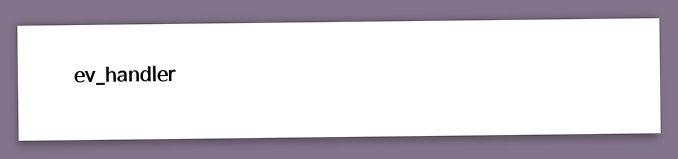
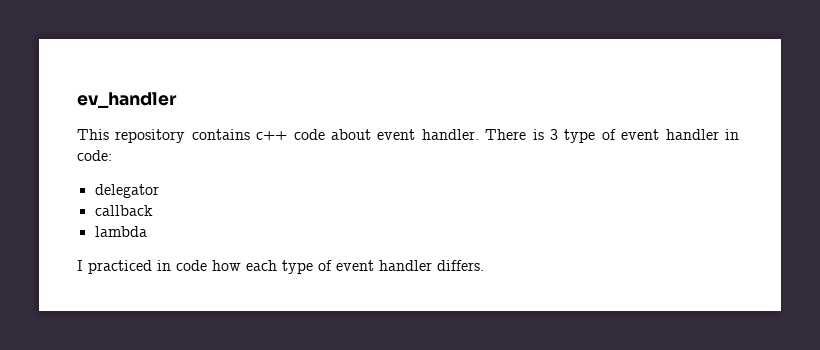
(177, 75) none -> [77,129,739,143] [77,150,112,161] [94,184,159,198] [94,205,153,216] [94,226,147,237] [77,260,484,274] // This repository contains c++ code about event handler. There is 3 type of event handler in code: // delegator // callback // lambda // I practiced in code how each type of event handler differs.

